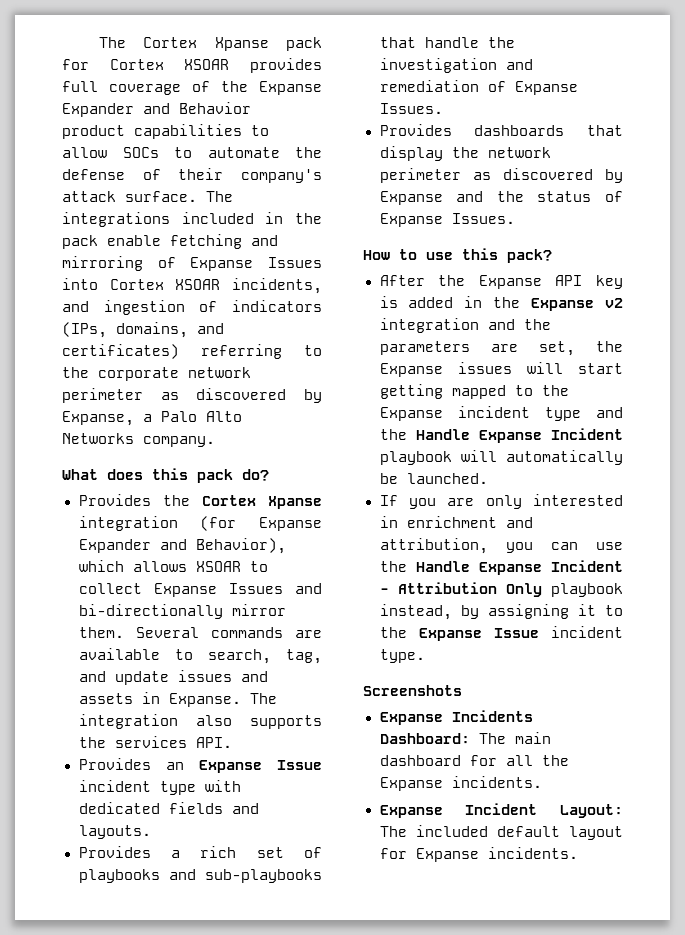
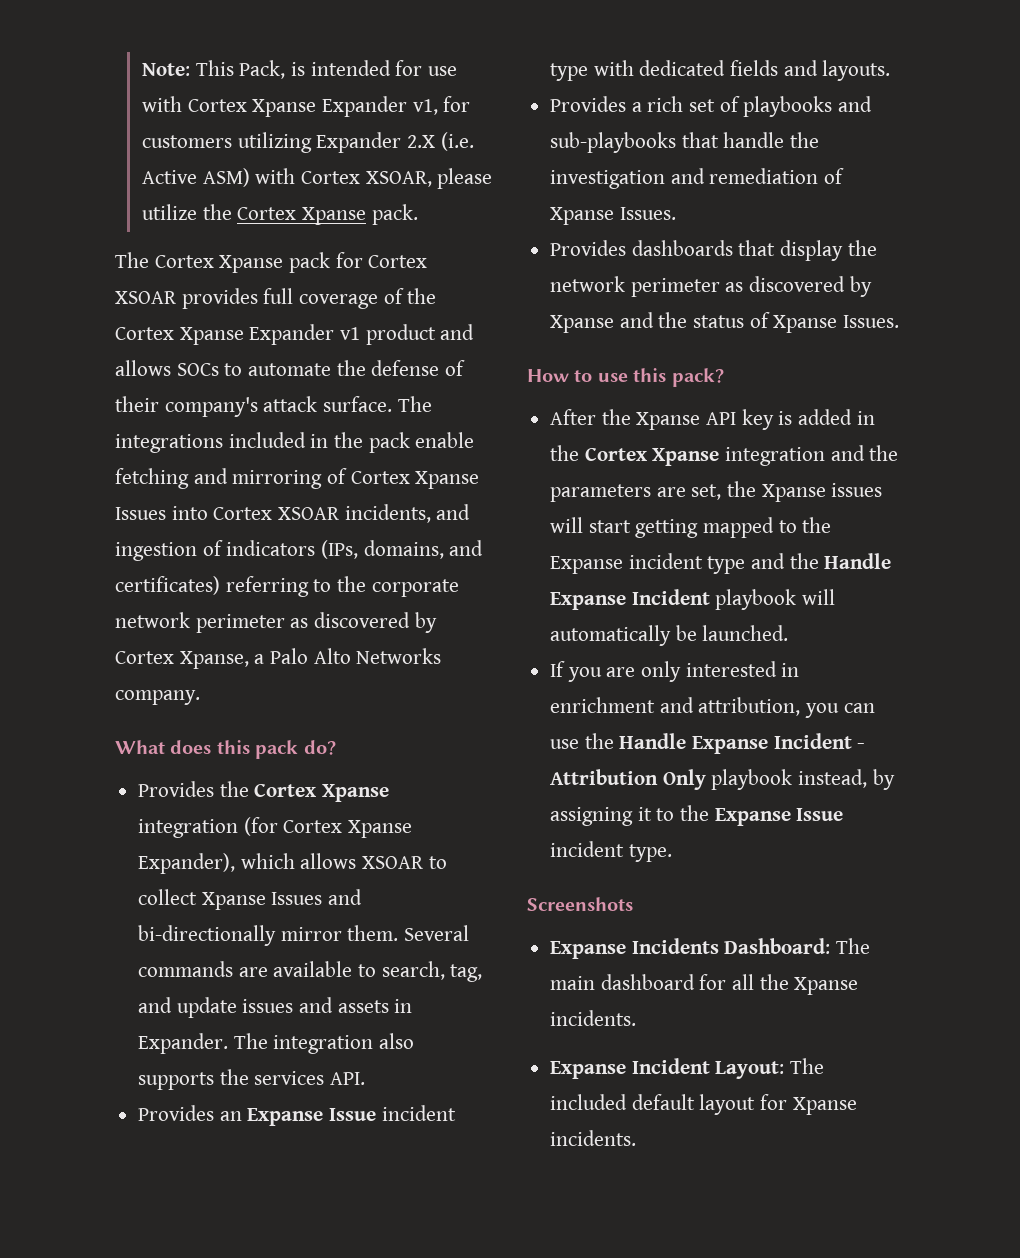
(98, 42) none -> [141,60,457,79] [141,96,471,117] [141,132,474,153] [141,168,493,189] [141,204,418,225] Note: This Pack, is intended for use with Cortex Xpanse Expander v1, for customers utilizing Expander 2.X (i.e. Active ASM) with Cortex XSOAR, please utilize the Cortex Xpanse pack. //
[259,81,322,95] [62,102,251,117] [62,124,269,139] [62,147,107,158] Expanse Expander and Behavior product capabilities to allow -> [115,324,475,345] [115,360,171,376] Cortex Xpanse Expander v1 product and allows
[190,257,254,271] Expanse -> [350,471,480,489] Cortex Xpanse
[62,411,134,426] Expanse, -> [115,651,249,669] Cortex Xpanse,
[259,517,322,531] [78,538,286,554] Expanse Expander and Behavior), -> [283,820,413,838] [138,853,236,874] Cortex Xpanse Expander),
[153,583,217,597] Expanse -> [201,892,266,910] Xpanse
[168,693,241,707] Expanse. -> [138,1033,229,1054] Expander.
[514,81,578,95] Expanse -> [550,207,615,225] Xpanse
[379,191,443,205] Expanse -> [550,315,615,333] Xpanse
[379,213,443,227] Expanse -> [773,315,838,333] Xpanse
[478,275,542,289] Expanse -> [636,412,701,430] Xpanse
[531,298,623,311] Expanse v2 -> [584,448,720,466] Cortex Xpanse
[379,363,443,377] Expanse -> [761,484,826,502] Xpanse
[379,777,443,791] Expanse -> [794,977,859,995] Xpanse
[415,848,479,862] Expanse -> [792,1097,857,1115] Xpanse

